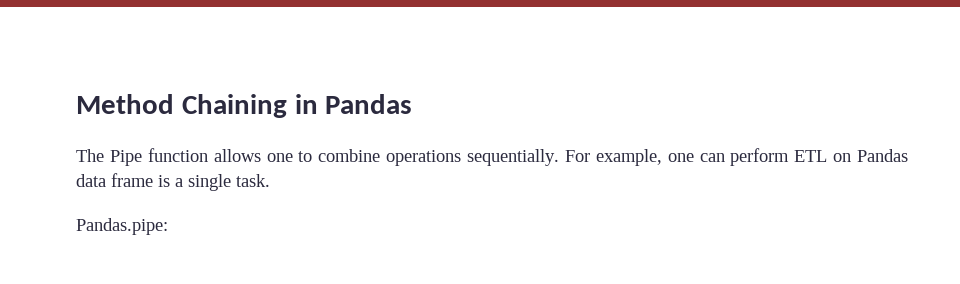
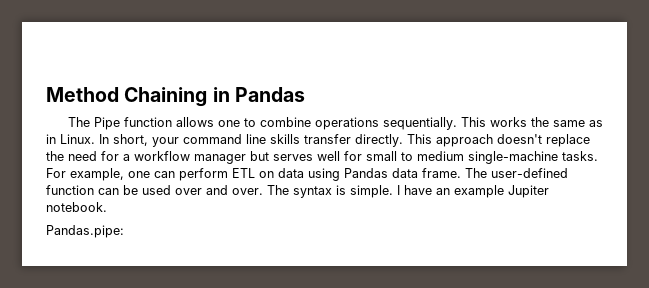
(559, 157) none -> [460,117,603,127] [46,134,590,147] [46,151,598,164] This works the same as in Linux. In short, your command line skills transfer directly. This approach doesn't replace the need for a workflow manager but serves well for small to medium single-machine tasks.
[857,149,908,162] [76,173,270,191] Pandas data frame is a single task. -> [278,168,568,181] [46,185,549,198] [46,202,107,212] data using Pandas data frame. The user-defined function can be used over and over. The syntax is simple. I have an example Jupiter notebook.

